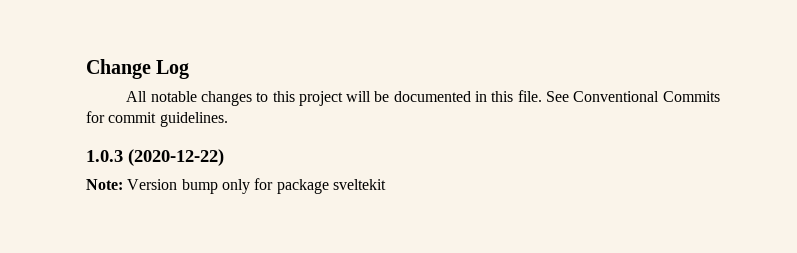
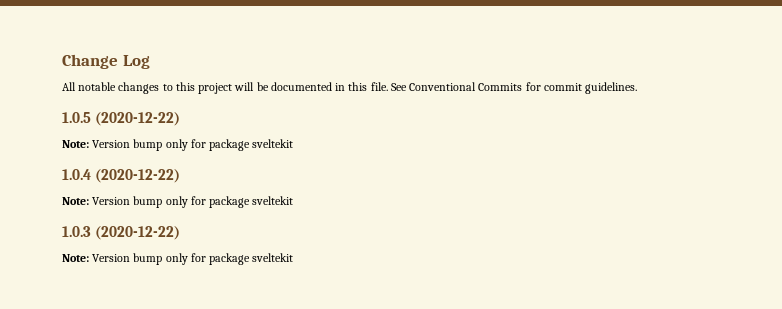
(228, 119) none -> [62,112,181,126] [62,139,294,151] [62,169,181,183] [62,196,294,208] // 1.0.5 (2020-12-22) // Note: Version bump only for package sveltekit // 1.0.4 (2020-12-22) // Note: Version bump only for package sveltekit

